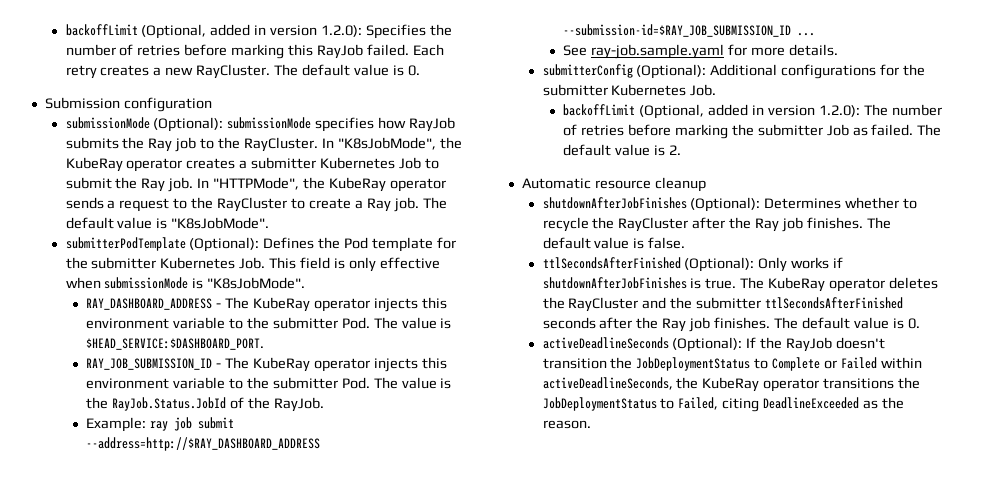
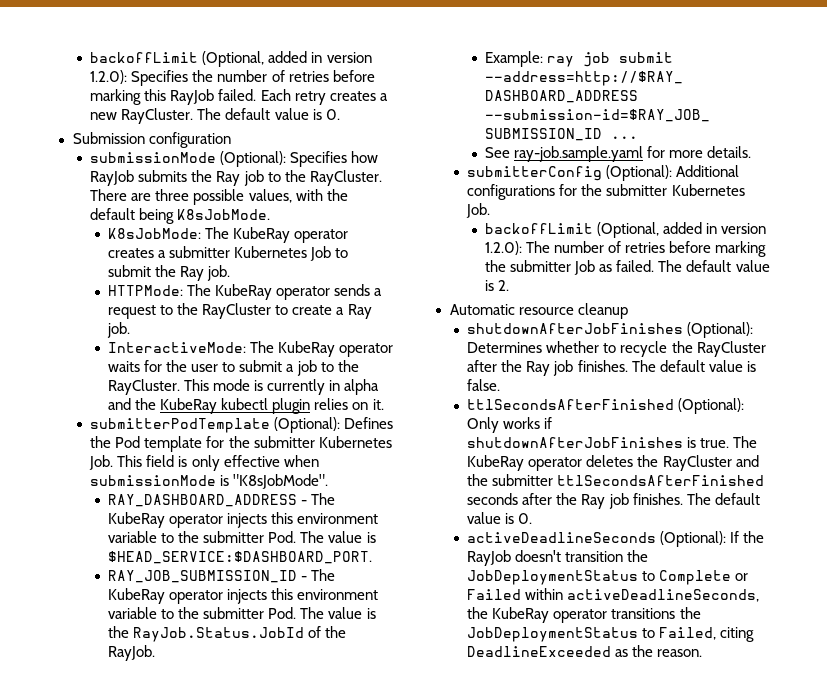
[227,117,375,132] submissionMode specifies -> [290,151,348,167] Specifies
[321,137,462,150] In "K8sJobMode", the -> [90,189,348,205] [90,208,271,224] [108,227,230,239] There are three possible values, with the default being K8sJobMode. // K8sJobMode: The
[197,177,326,190] In "HTTPMode", the -> [108,284,212,296] // HTTPMode: The
[422,197,447,209] [65,217,270,229] The default value is "K8sJobMode". -> [108,341,394,357] [108,360,359,376] [108,379,380,395] [108,398,384,414] // InteractiveMode: The KubeRay operator waits for the user to submit a job to the RayCluster. This mode is currently in alpha and the KubeRay kubectl plugin relies on it.

